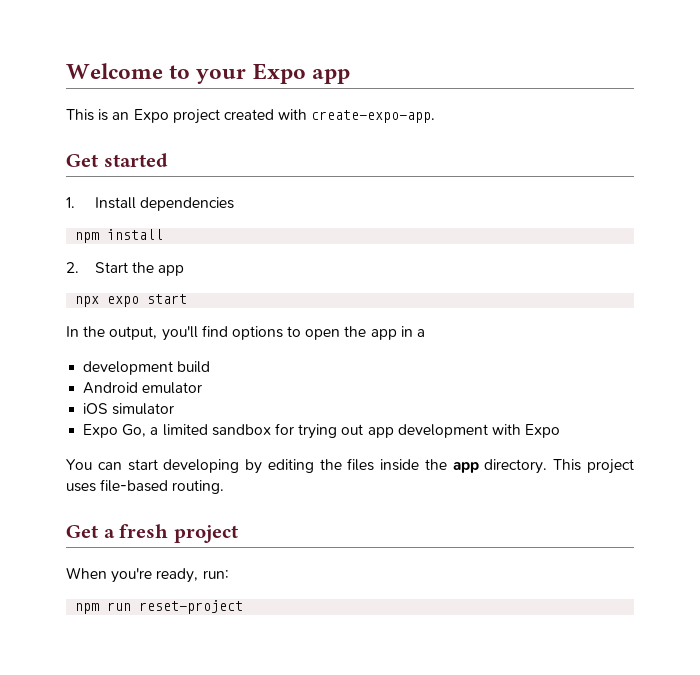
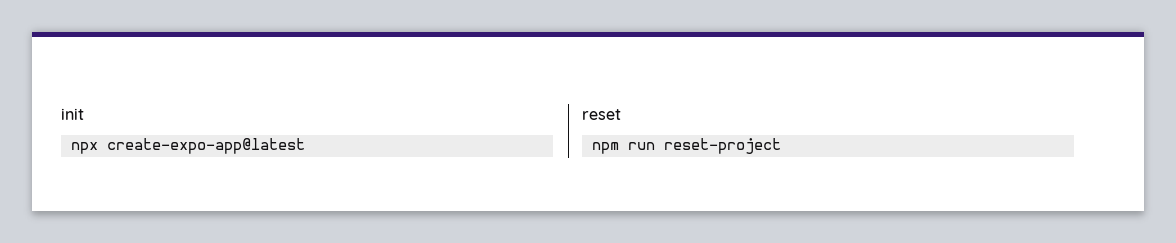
[66,63,350,84] [66,109,436,124] [66,153,168,167] [66,197,235,211] [75,229,164,243] [66,262,185,276] [75,294,188,307] [66,325,426,341] [83,361,211,375] [83,382,203,394] [83,403,175,415] [83,423,561,439] [66,458,634,474] [66,479,225,494] [66,524,238,543] [66,567,229,583] Welcome to your Expo app // This is an Expo project created with create-expo-app. // Get started // 1. Install dependencies // npm install // 2. Start the app // npx expo start // In the output, you'll find options to open the app in a // development build // Android emulator // iOS simulator // Expo Go, a limited sandbox for trying out app development with Expo // You can start developing by editing the files inside the app directory. This project uses file-based routing. // Get a fresh project // When you're ready, run: -> [61,108,84,120] [70,138,305,154] [582,109,621,120] init // npx create-expo-app@latest // reset

